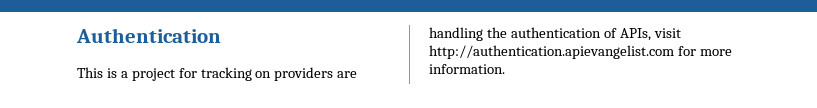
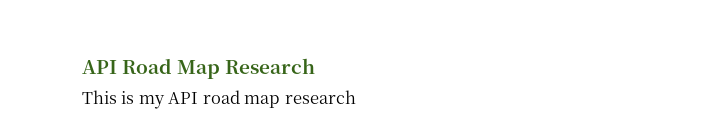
[76,28,221,43] [77,67,358,81] [429,27,681,41] [429,45,732,59] [429,64,505,74] Authentication // This is a project for tracking on providers are handling the authentication of APIs, visit http://authentication.apievangelist.com for more information. -> [82,58,316,79] [82,90,356,109] API Road Map Research // This is my API road map research

